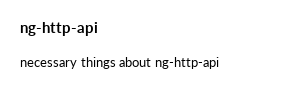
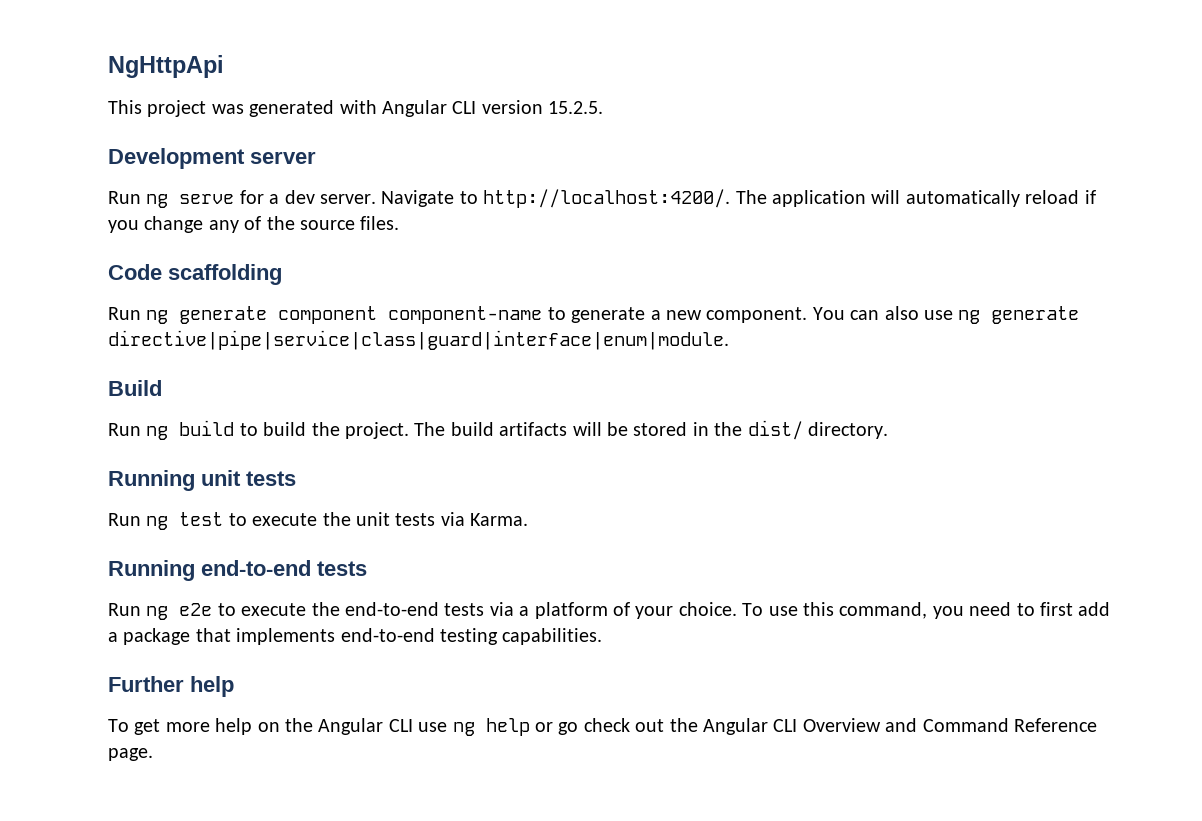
[20,22,98,36] [20,57,219,69] ng-http-api // necessary things about ng-http-api -> [108,55,224,78] [108,100,604,117] [108,148,316,169] [108,189,1096,208] [108,216,400,233] [108,264,282,285] [108,306,1080,324] [108,330,729,350] [108,380,162,396] [108,420,888,440] [108,470,296,491] [108,512,529,530] [108,560,367,581] [108,602,1111,620] [108,628,603,645] [108,676,234,697] [108,718,1097,736] [108,748,153,761] NgHttpApi // This project was generated with Angular CLI version 15.2.5. // Development server // Run ng serve for a dev server. Navigate to http://localhost:4200/. The application will automatically reload if you change any of the source files. // Code scaffolding // Run ng generate component component-name to generate a new component. You can also use ng generate directive|pipe|service|class|guard|interface|enum|module. // Build // Run ng build to build the project. The build artifacts will be stored in the dist/ directory. // Running unit tests // Run ng test to execute the unit tests via Karma. // Running end-to-end tests // Run ng e2e to execute the end-to-end tests via a platform of your choice. To use this command, you need to first add a package that implements end-to-end testing capabilities. // Further help // To get more help on the Angular CLI use ng help or go check out the Angular CLI Overview and Command Reference page.

